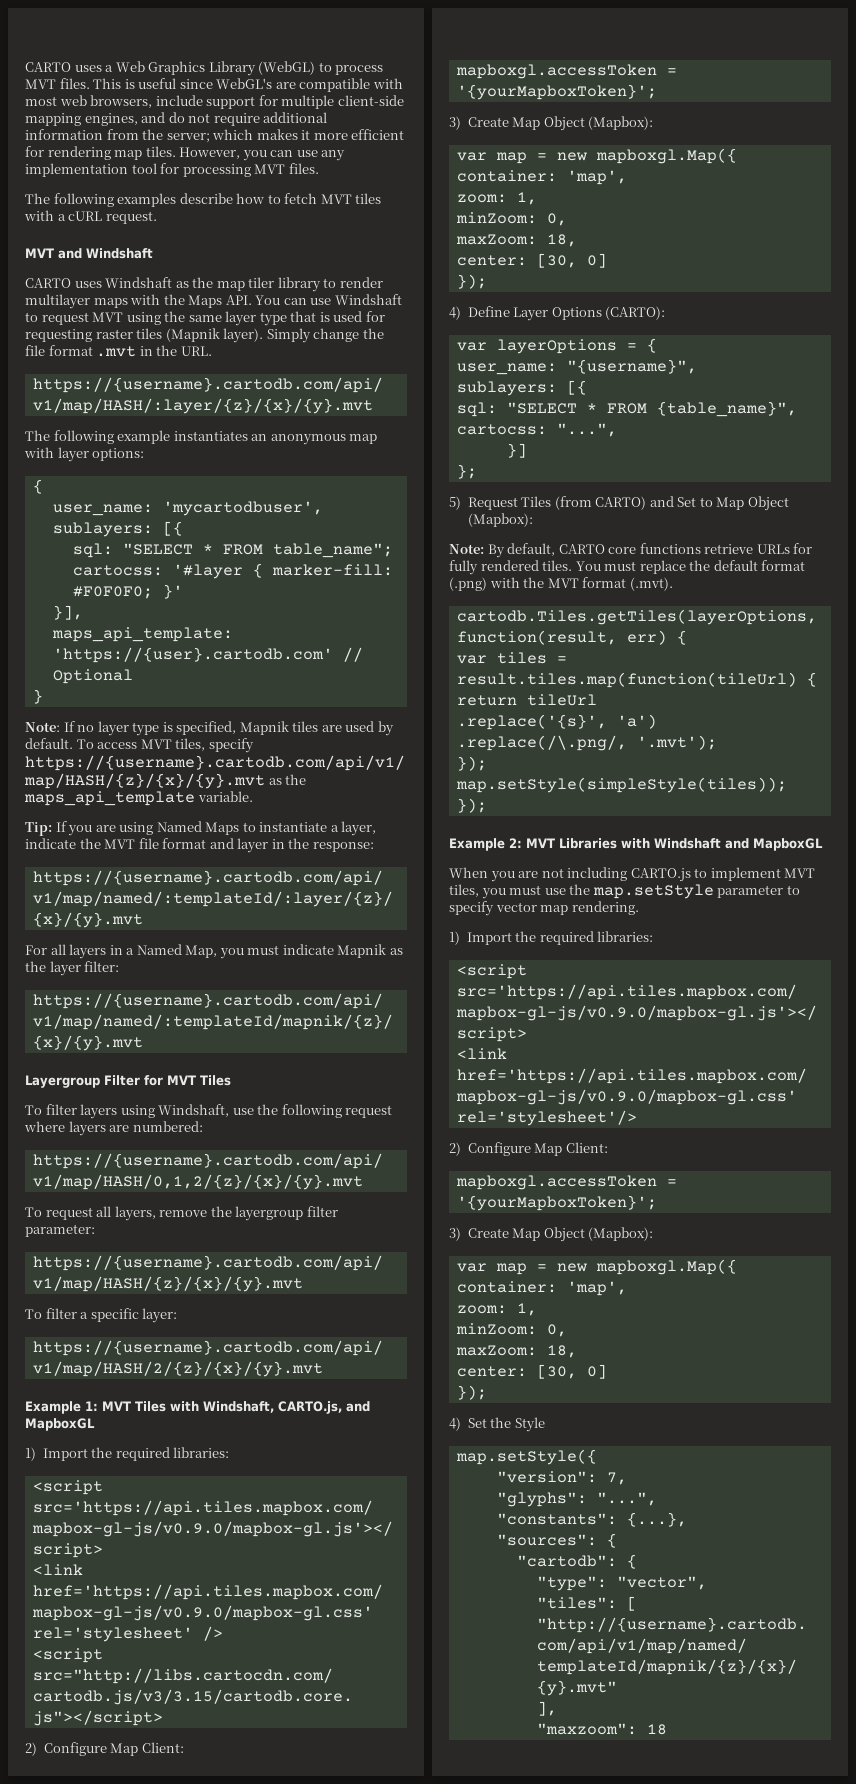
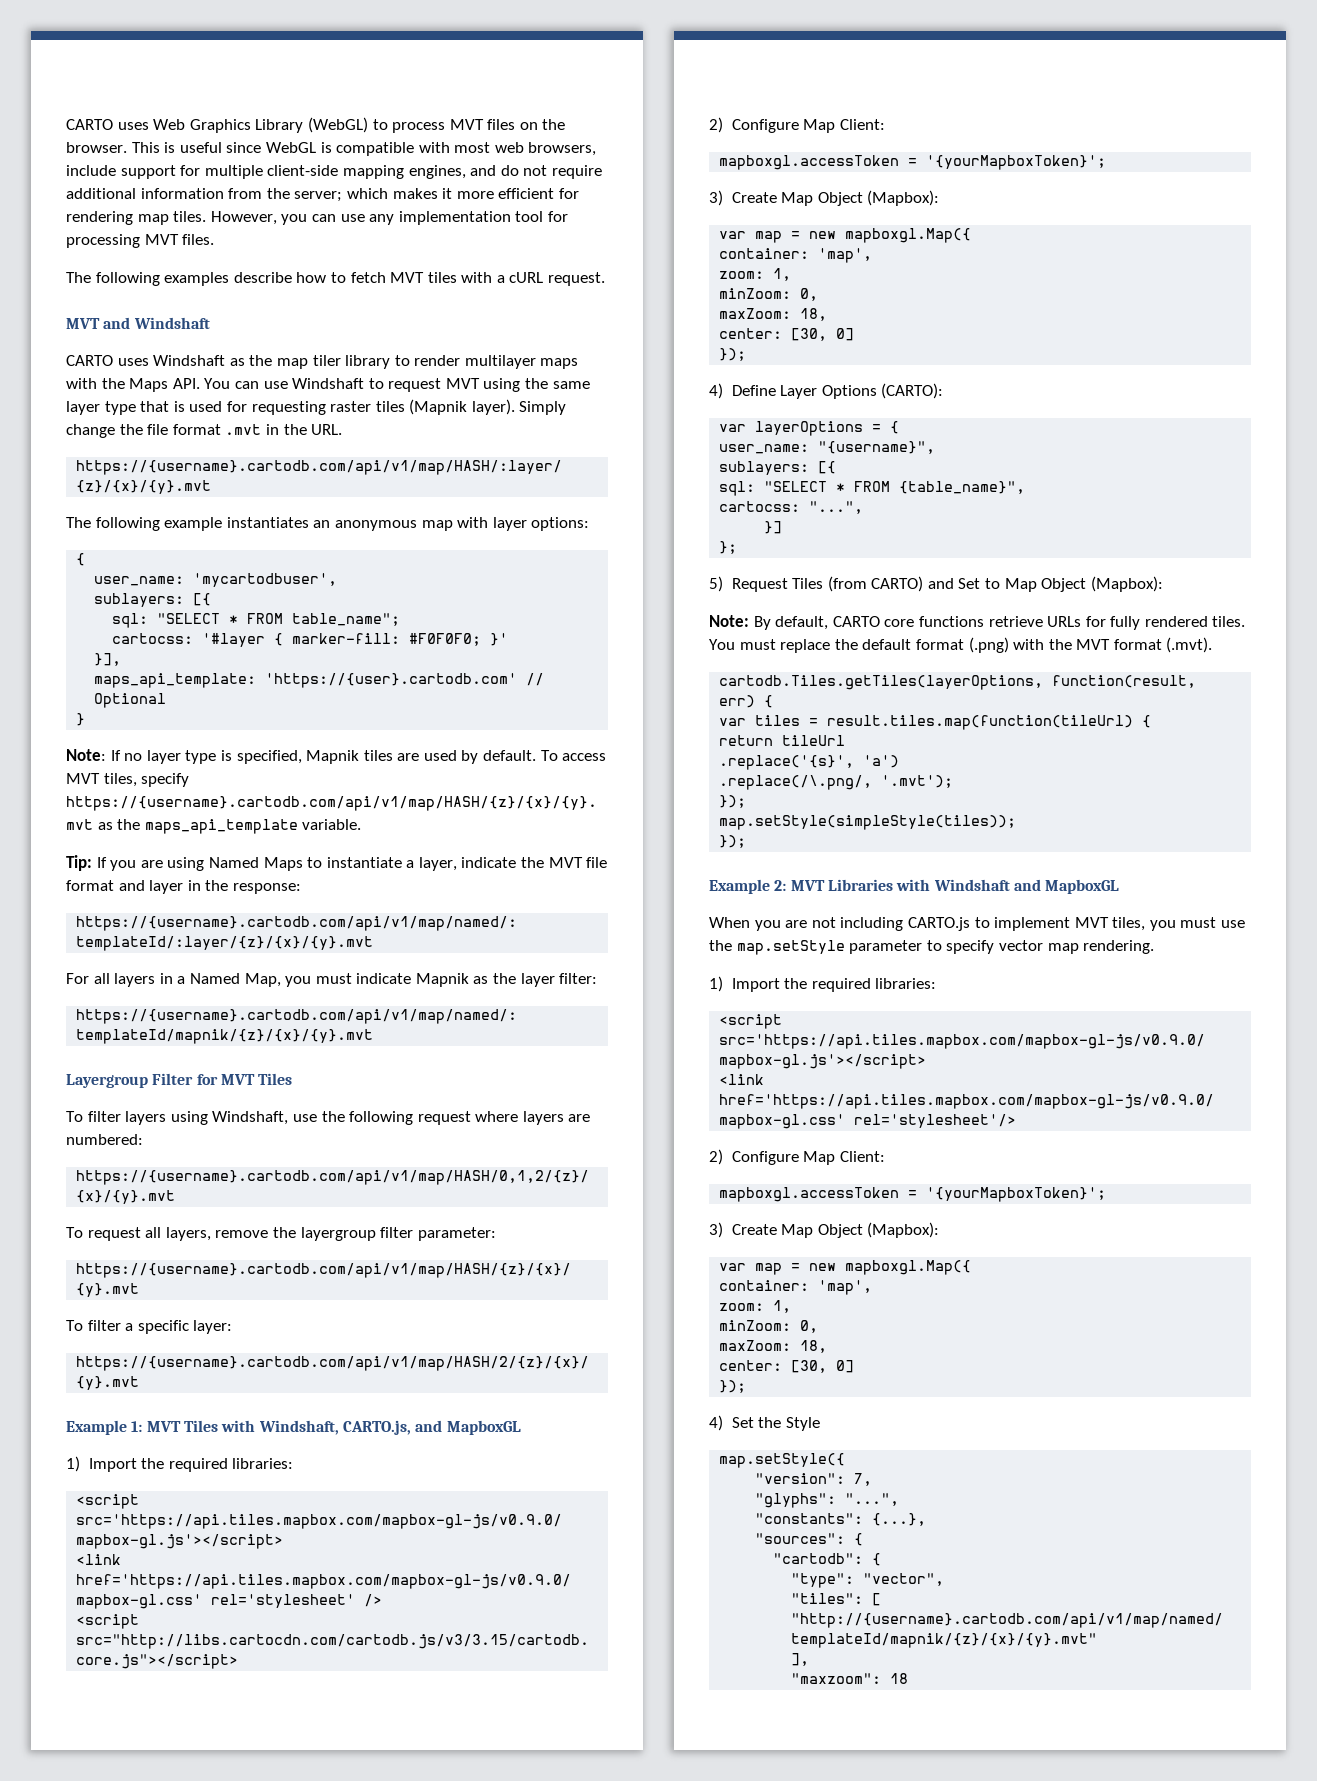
[25,62,114,72] CARTO uses a -> [66,119,149,130] CARTO uses
[59,78,90,89] files. -> [487,119,566,130] [66,142,127,153] files on the browser.
[216,78,296,89] WebGL's are -> [265,142,332,153] WebGL is

